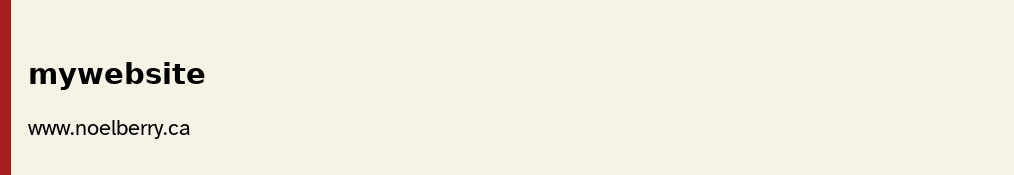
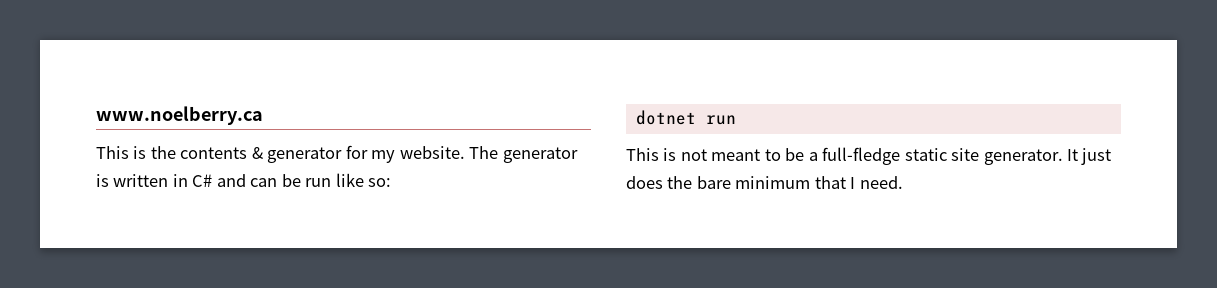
[28,62,206,90] [28,120,191,139] mywebsite // www.noelberry.ca -> [96,106,263,125] [96,145,578,163] [96,173,392,187] [635,110,736,125] [626,147,1112,165] [626,176,903,189] www.noelberry.ca // This is the contents & generator for my website. The generator is written in C# and can be run like so: // dotnet run // This is not meant to be a full-fledge static site generator. It just does the bare minimum that I need.

